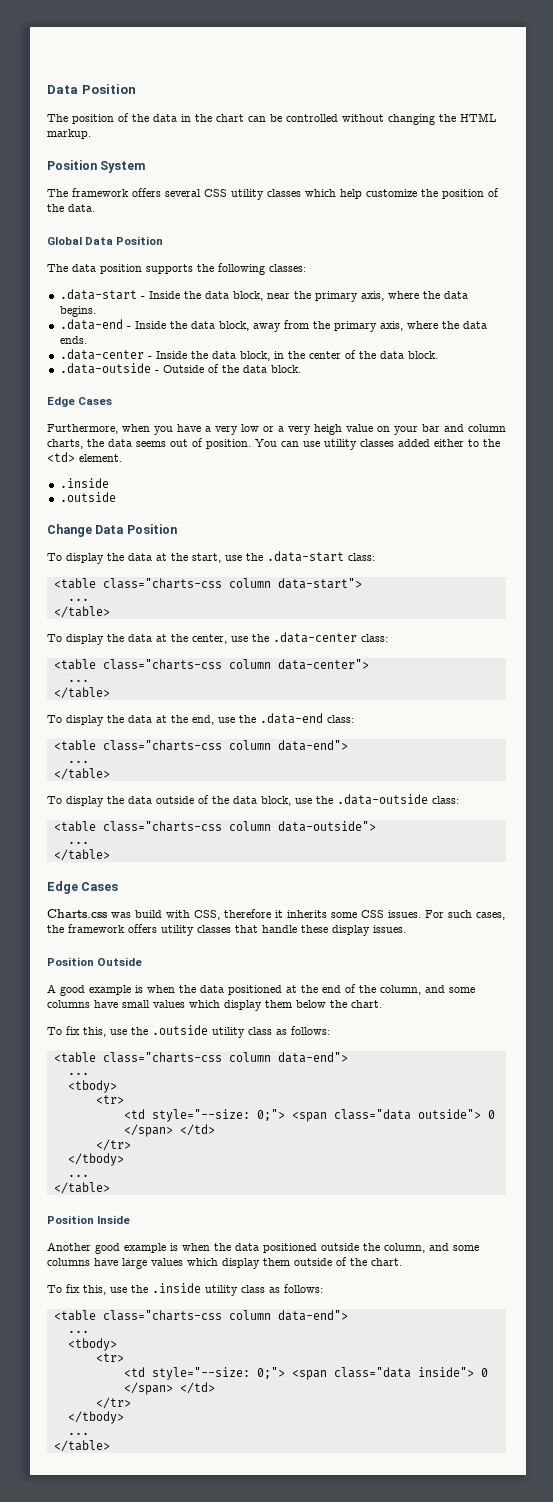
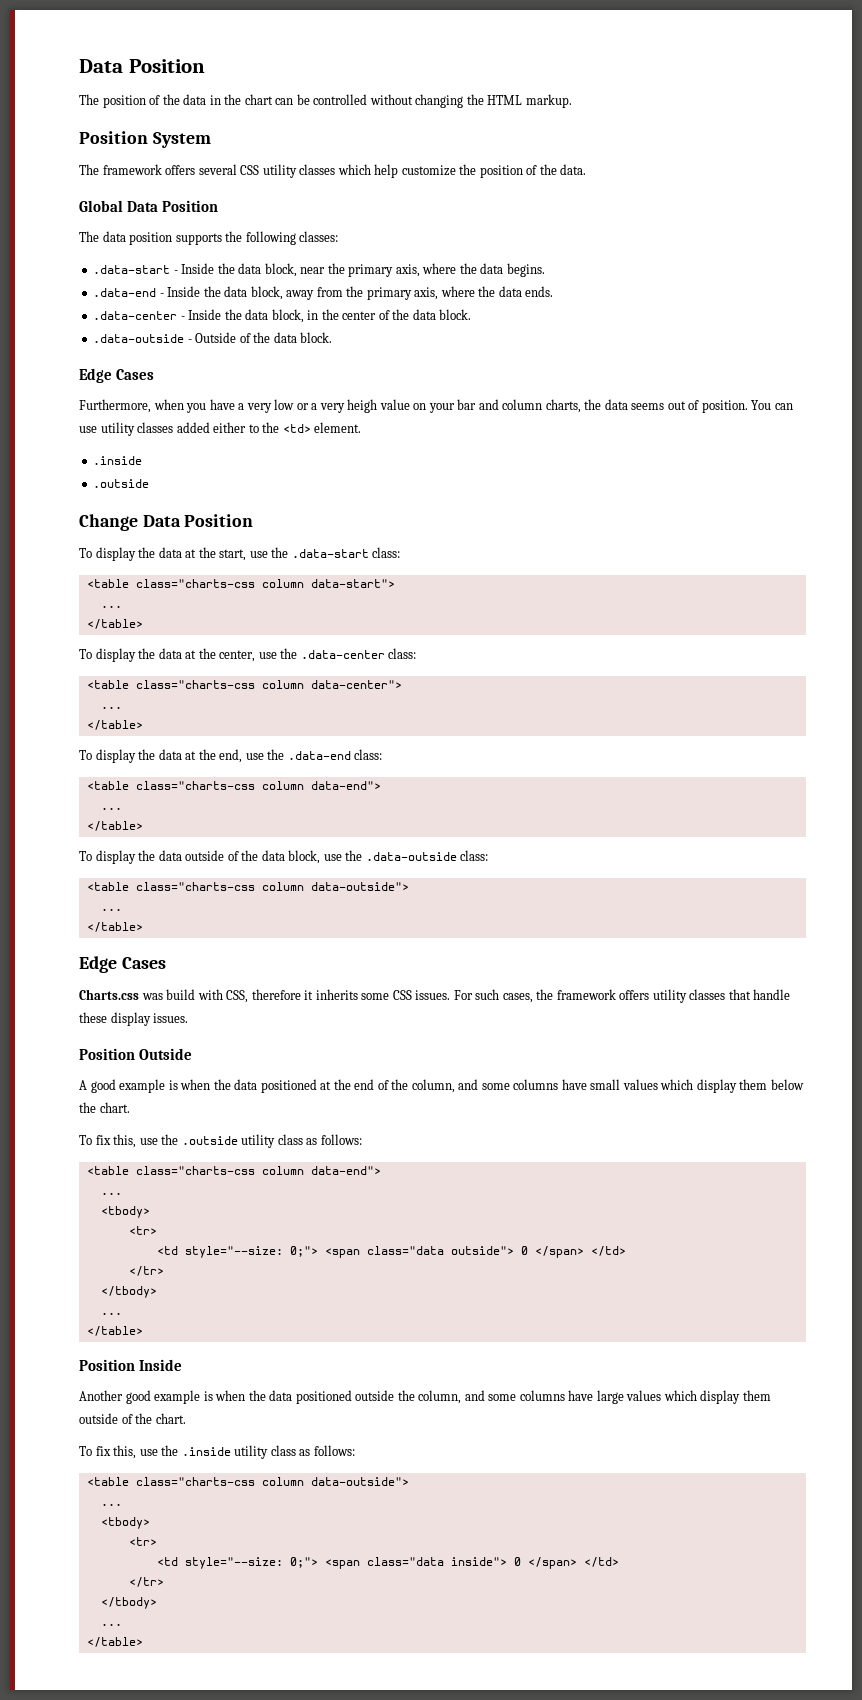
[277,1310,348,1321] data-end"> -> [310,1477,409,1486] data-outside">

